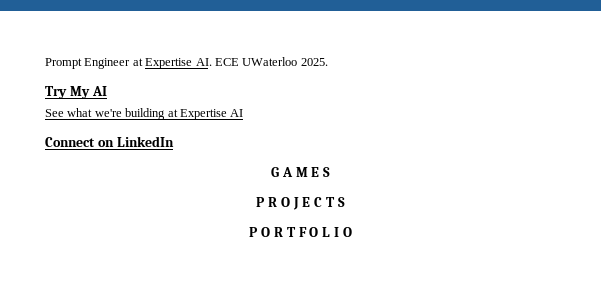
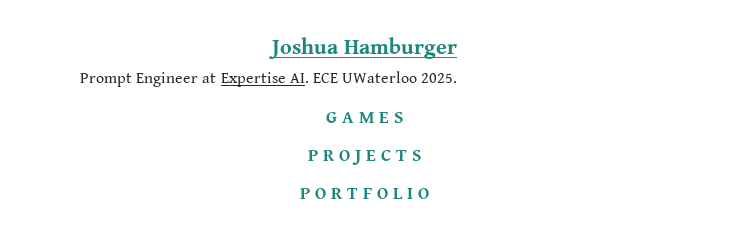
(45, 63) none -> [268,37,457,59] Joshua Hamburger //
[45,86,107,99] [45,108,244,120] [45,136,174,147] // Try My AI // See what we're building at Expertise AI // Connect on LinkedIn -> (458, 78) none

